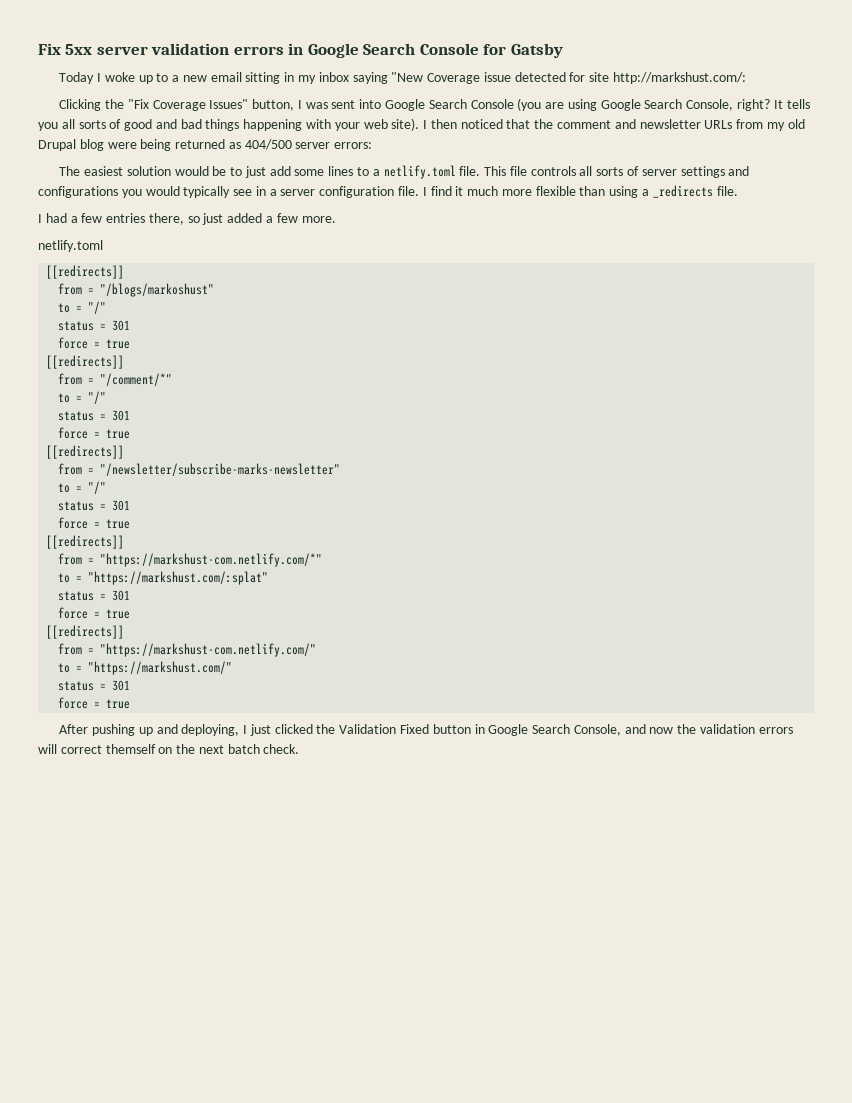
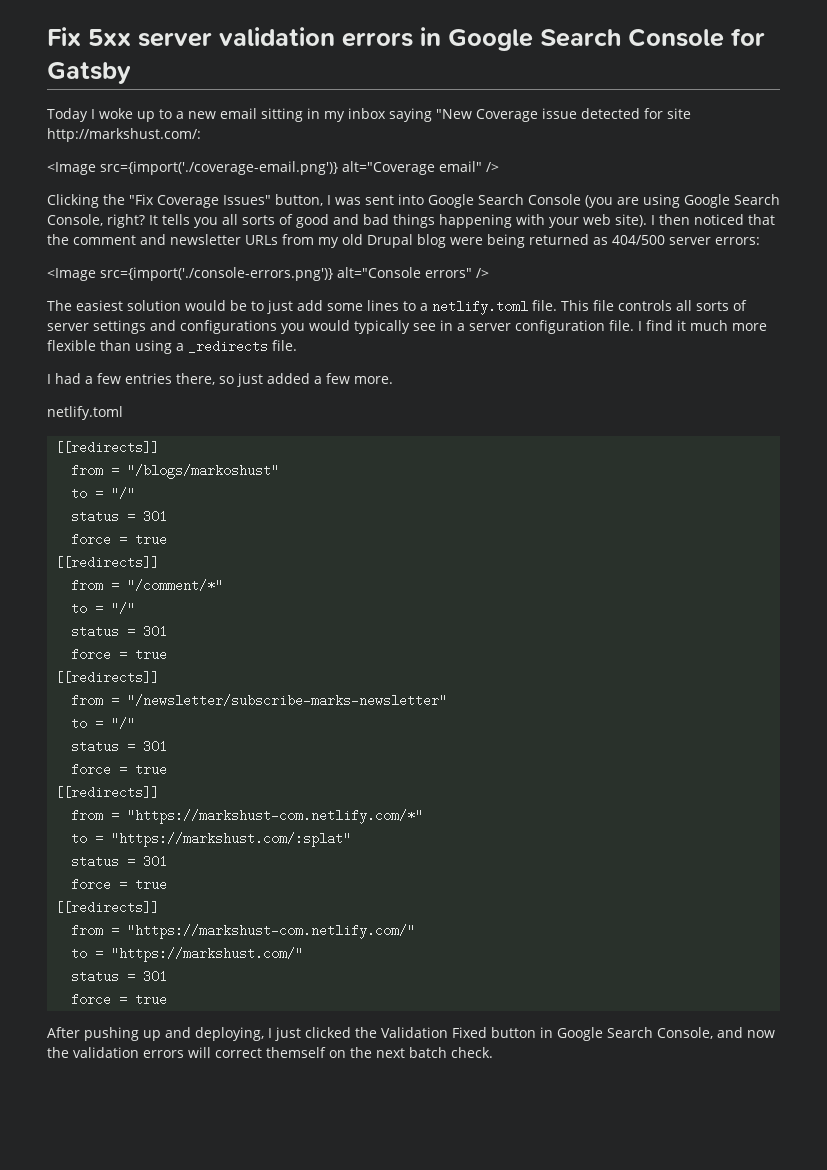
(747, 78) none -> [47,161,499,175] // <Image src={import('./coverage-email.png')} alt="Coverage email" />
(373, 145) none -> [47,267,489,281] // <Image src={import('./console-errors.png')} alt="Console errors" />

